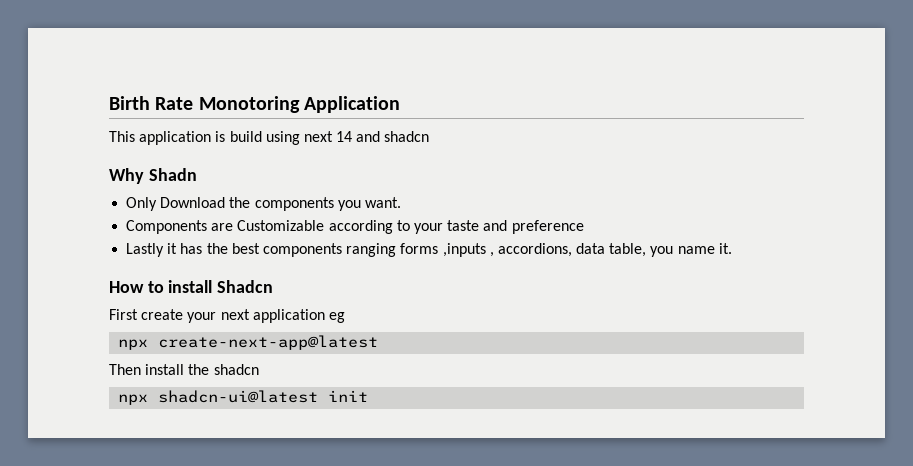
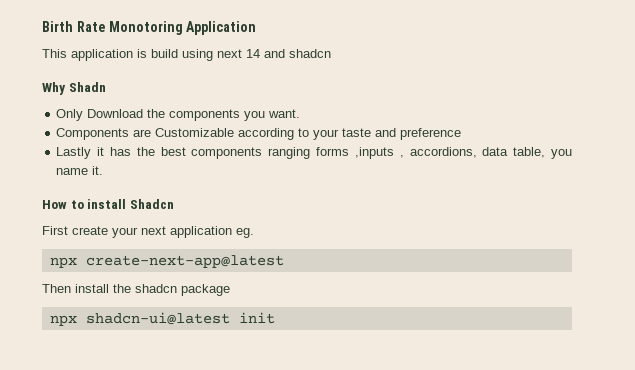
[328,312,345,323] eg -> [236,228,254,238] eg.
(259, 369) none -> [181,284,230,296] package

